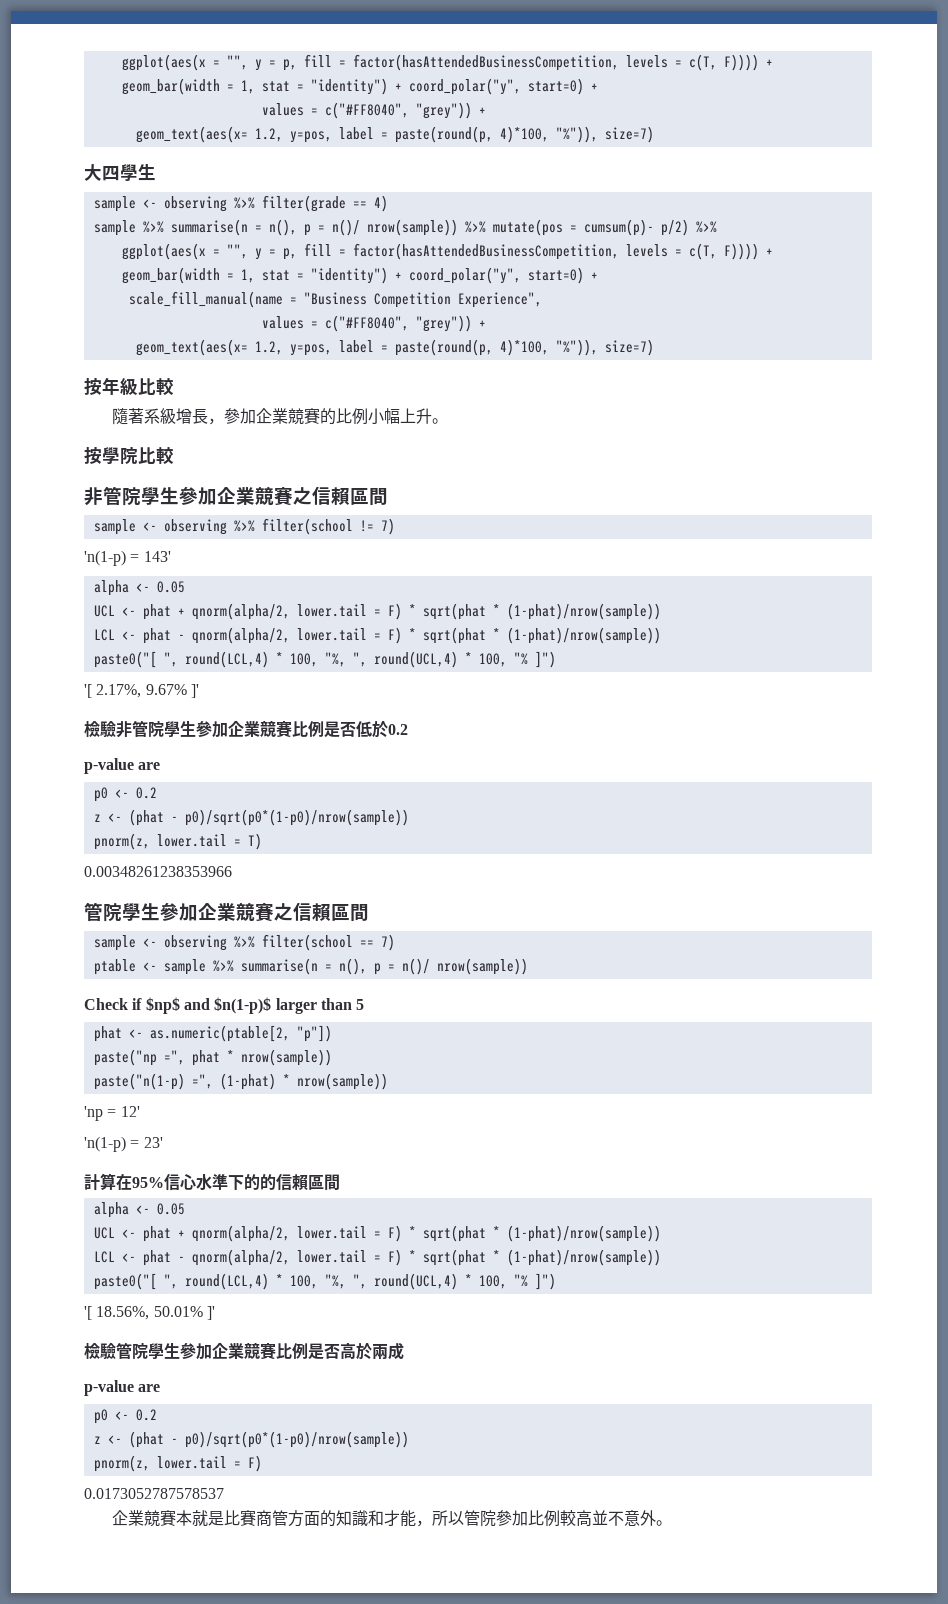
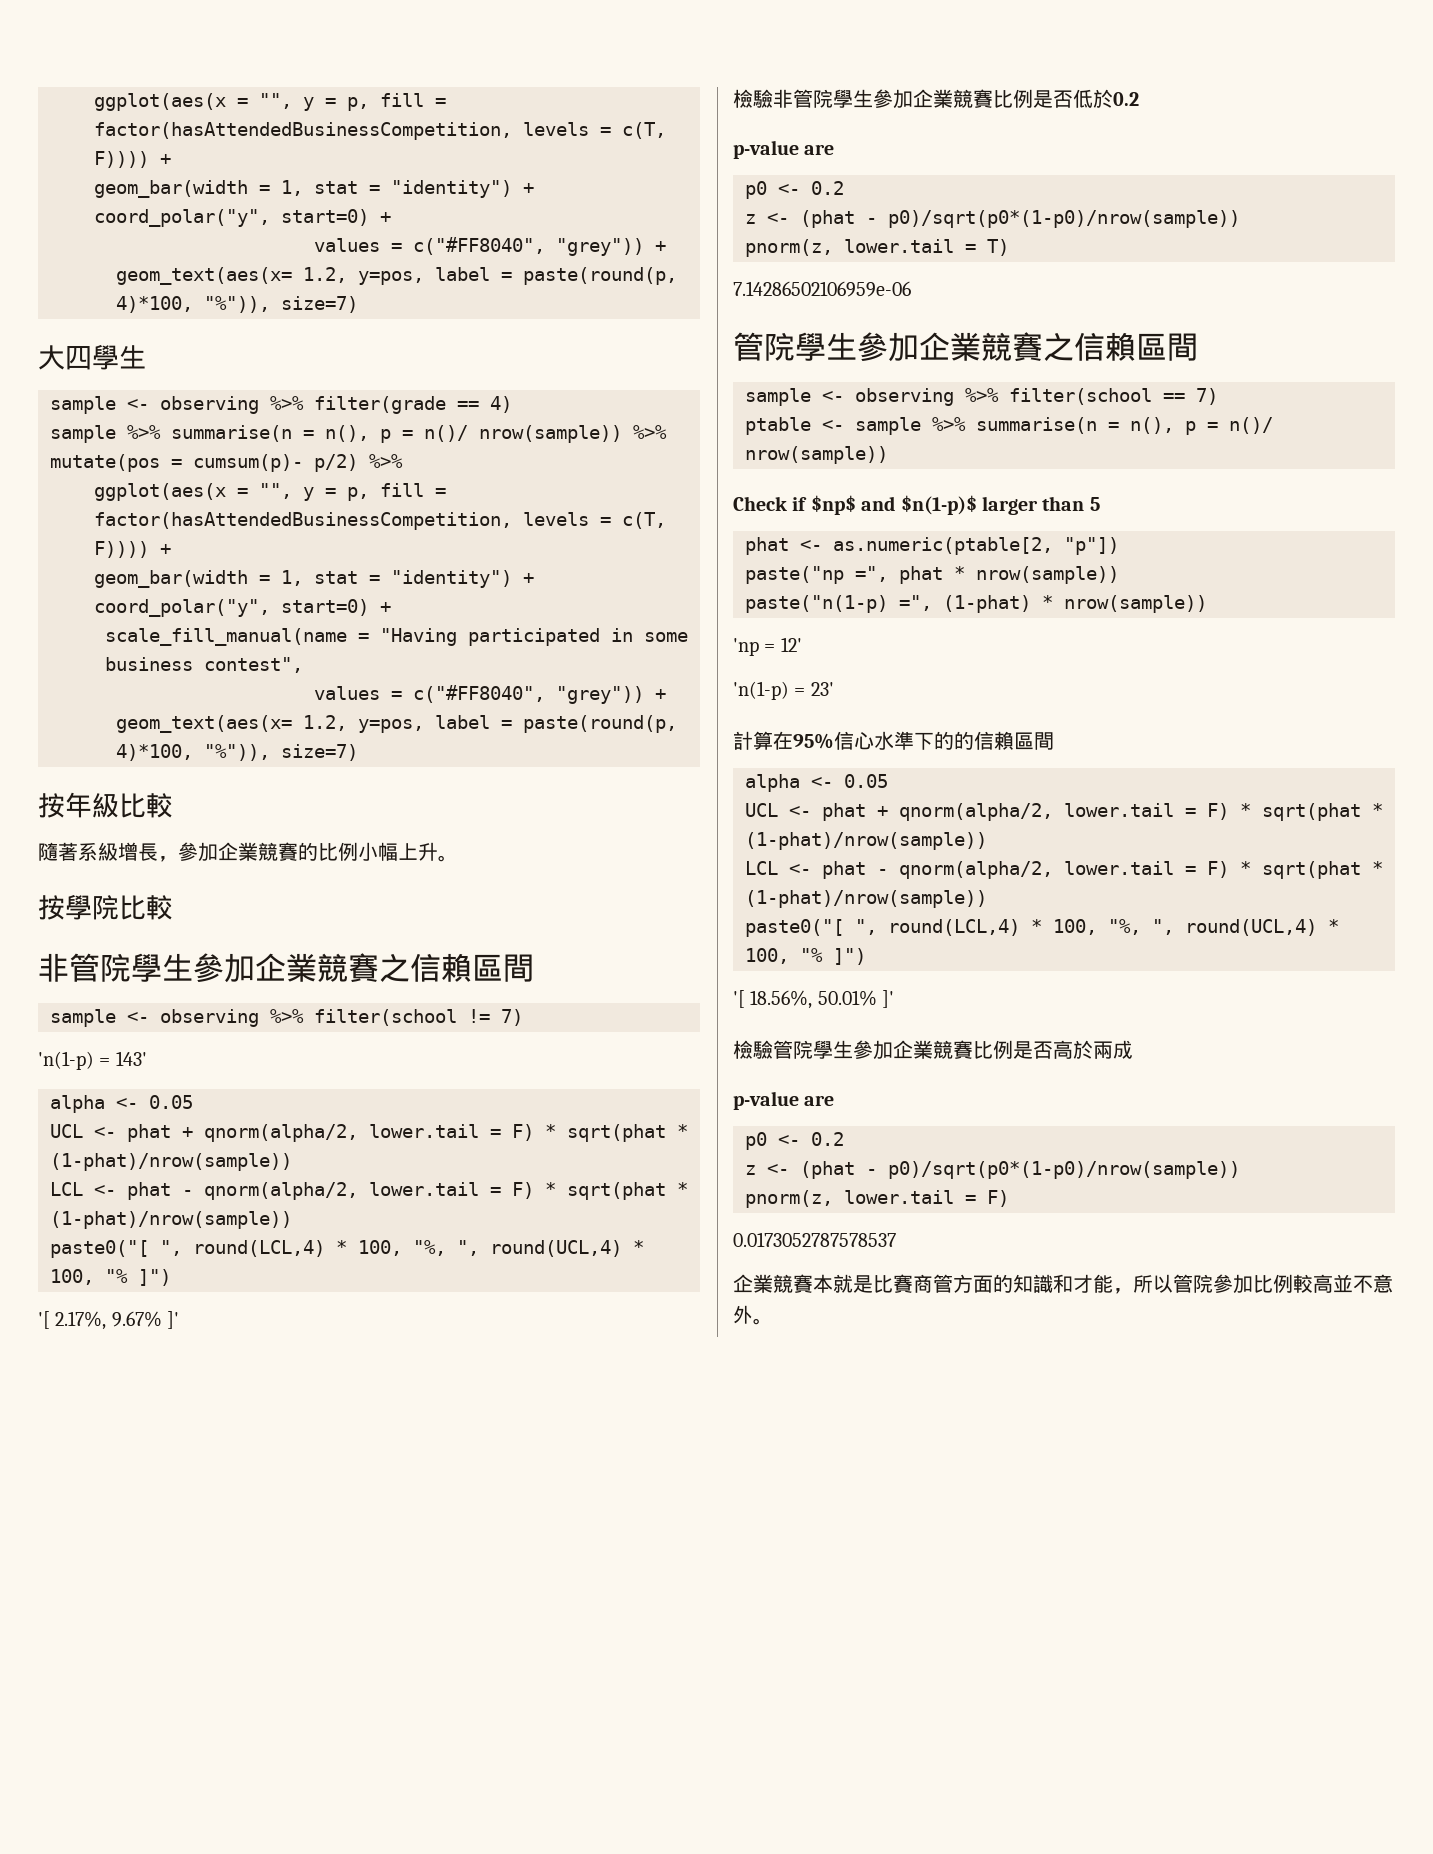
[303,292,542,308] "Business Competition Experience", -> [380,628,688,646] [105,657,303,673] "Having participated in some business contest",
[84,866,232,877] 0.00348261238353966 -> [733,281,911,297] 7.14286502106959e-06

